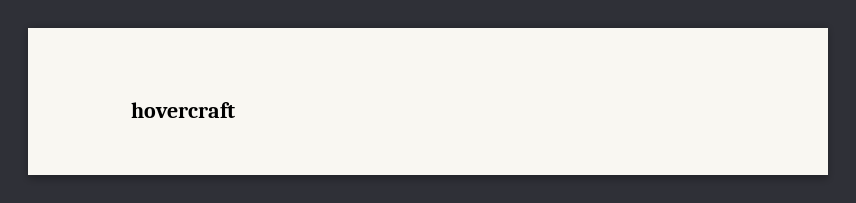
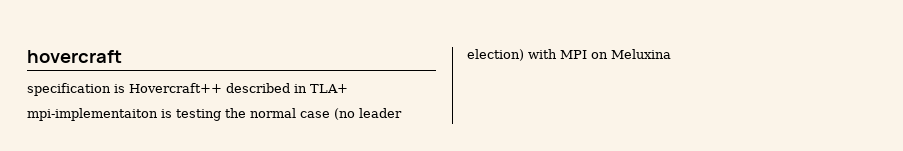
(235, 110) none -> [27,83,348,96] [27,108,402,121] [467,49,671,61] // specification is Hovercraft++ described in TLA+ // mpi-implementaiton is testing the normal case (no leader election) with MPI on Meluxina

